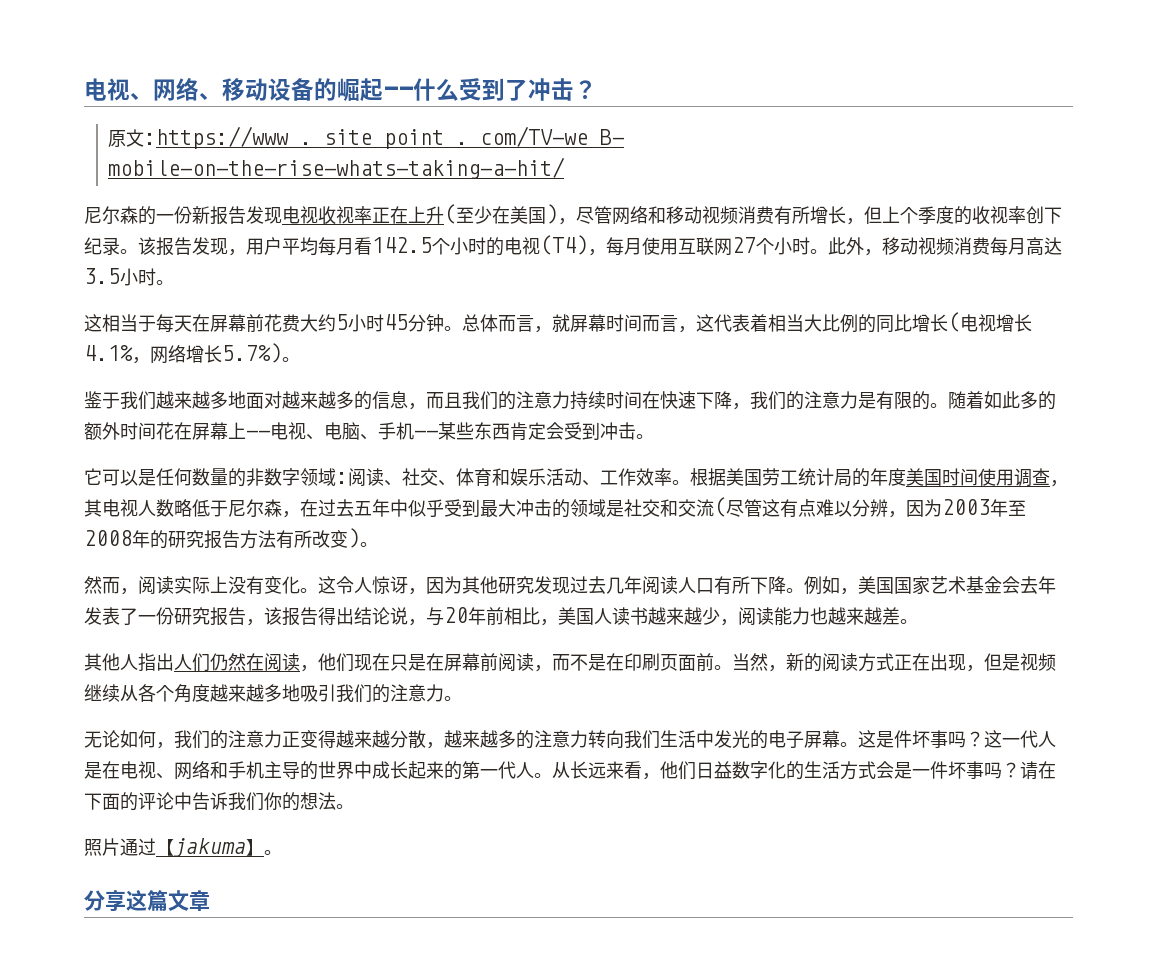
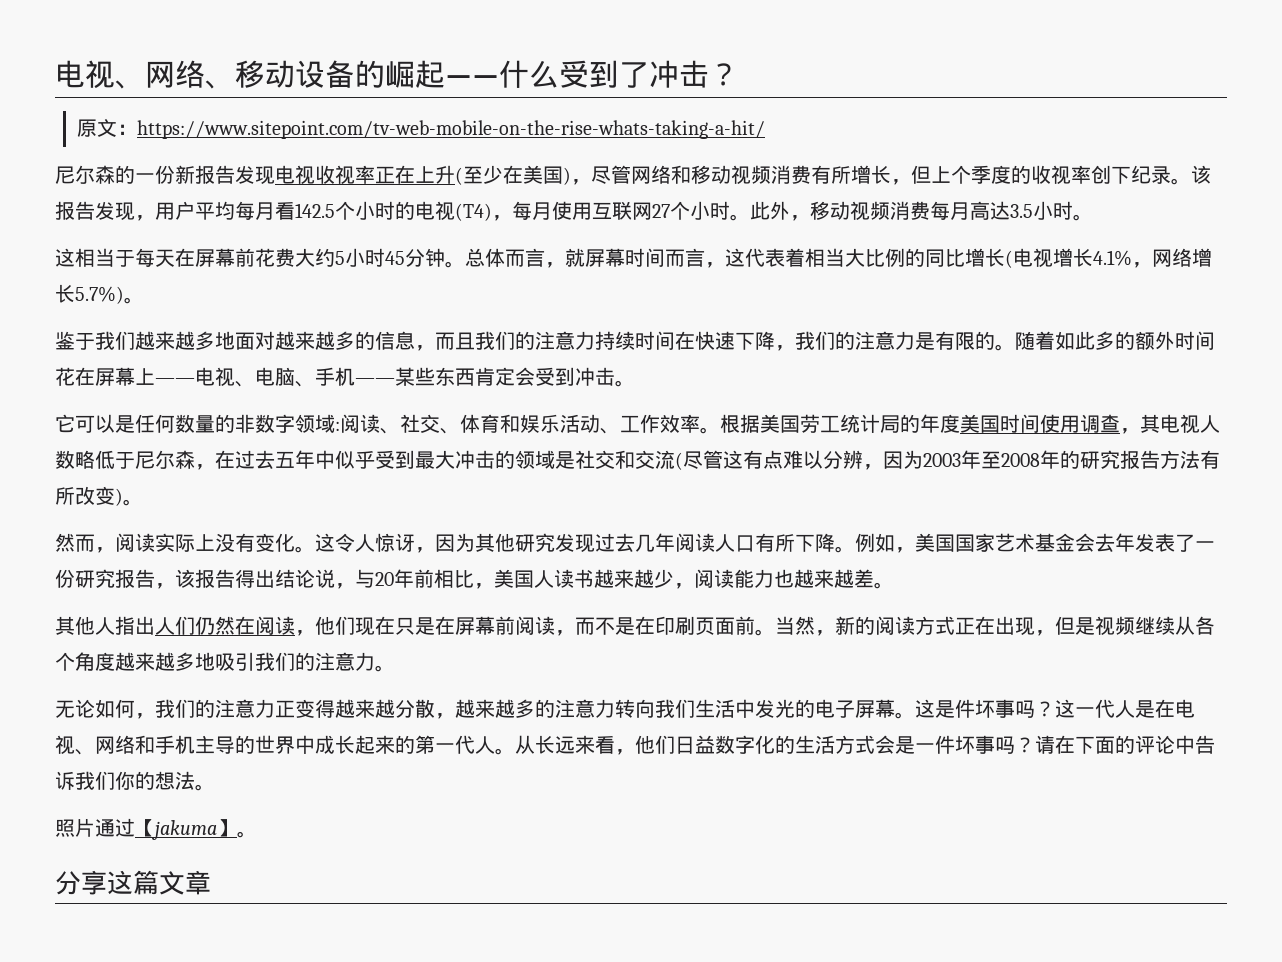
[144,126,625,149] [108,157,566,179] :https://www . site point . com/TV-we B- mobile-on-the-rise-whats-taking-a-hit/ -> [117,120,766,139] ：https://www.sitepoint.com/tv-web-mobile-on-the-rise-whats-taking-a-hit/

